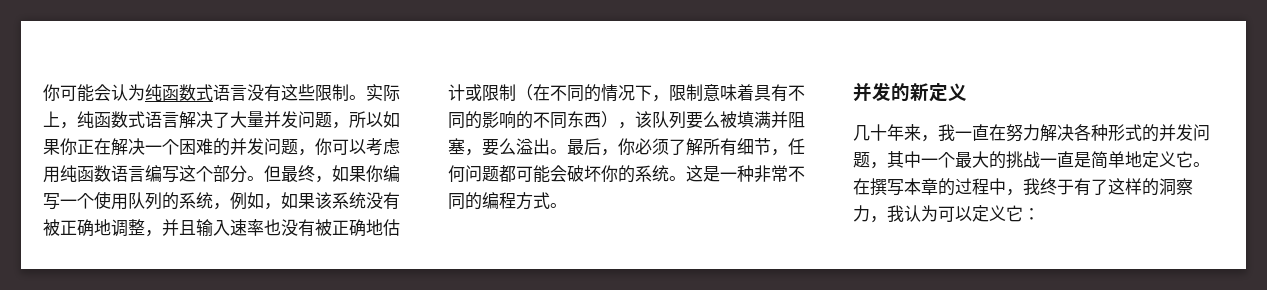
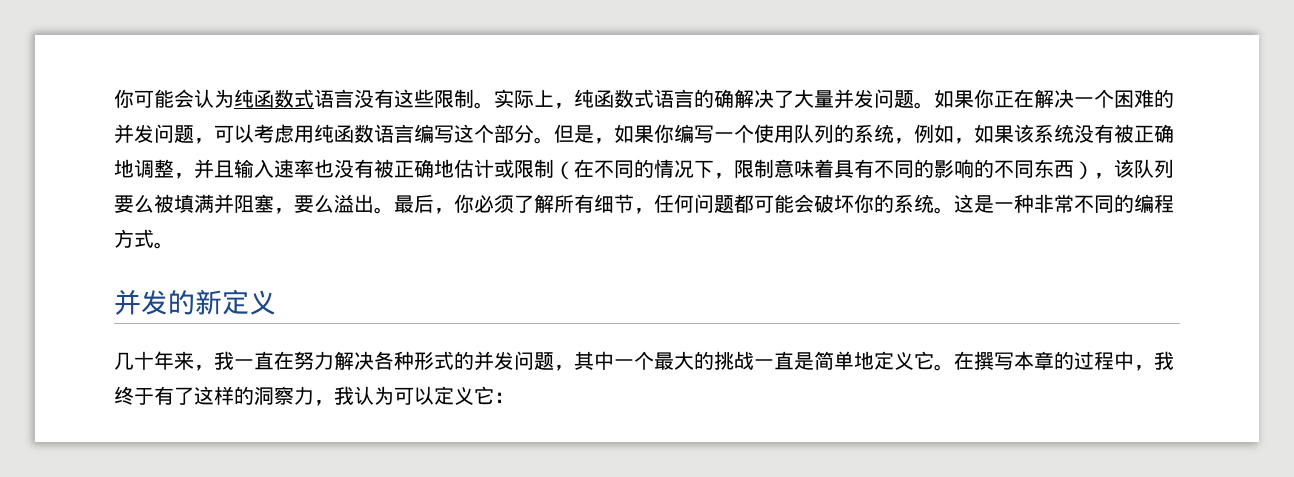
(179, 120) none -> [694,89,734,108] 的确
[332,111,383,129] ，所以 -> [914,102,934,109] 。
[315,138,332,155] 你 -> (214, 141) none
[281,165,315,182] 最终 -> [574,125,594,143] 是

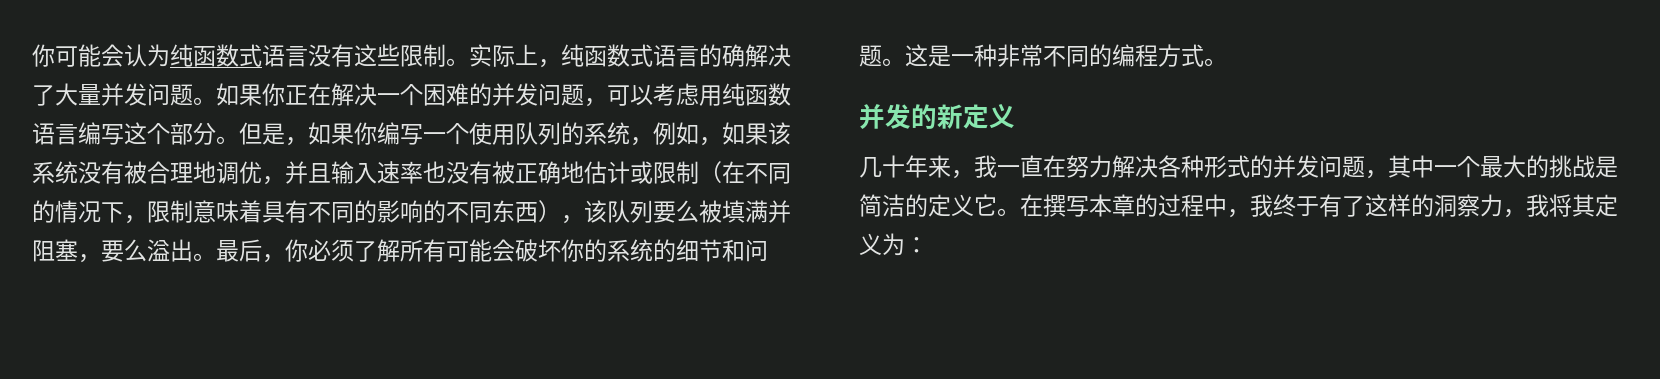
[1134,124,1174,143] [114,159,174,178] 正确地调整 -> [147,161,262,184] 合理地调优
[594,194,754,214] 细节，任何问题都 -> (446, 250) none
(934, 203) none -> [653,239,768,262] [859,45,882,67] 的细节和问题
[754,351,874,370] 一直是简单地 -> [1595,156,1618,178] [859,194,928,217] 是简洁的
[354,386,494,405] 认为可以定义它 -> [1549,194,1618,217] [859,233,905,256] 将其定义为

